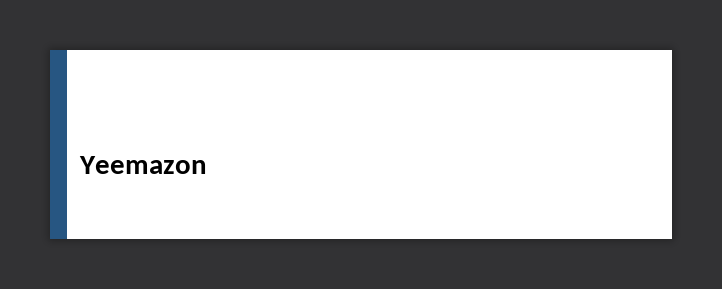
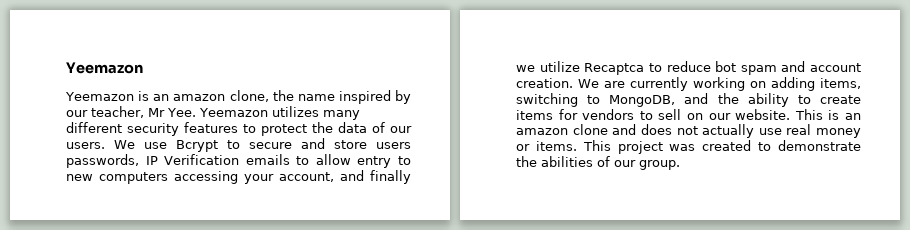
[79,156,207,174] Yeemazon -> [66,62,143,74] [65,90,411,104] [66,106,360,120] [66,122,412,136] [66,138,411,152] [66,154,411,168] [66,170,411,184] [516,61,861,75] [516,77,861,91] [516,93,861,107] [516,109,861,120] [516,124,861,138] [516,140,861,154] [516,156,680,170] Yeemazon // Yeemazon is an amazon clone, the name inspired by our teacher, Mr Yee. Yeemazon utilizes many different security features to protect the data of our users. We use Bcrypt to secure and store users passwords, IP Verification emails to allow entry to new computers accessing your account, and finally we utilize Recaptca to reduce bot spam and account creation. We are currently working on adding items, switching to MongoDB, and the ability to create items for vendors to sell on our website. This is an amazon clone and does not actually use real money or items. This project was created to demonstrate the abilities of our group.

